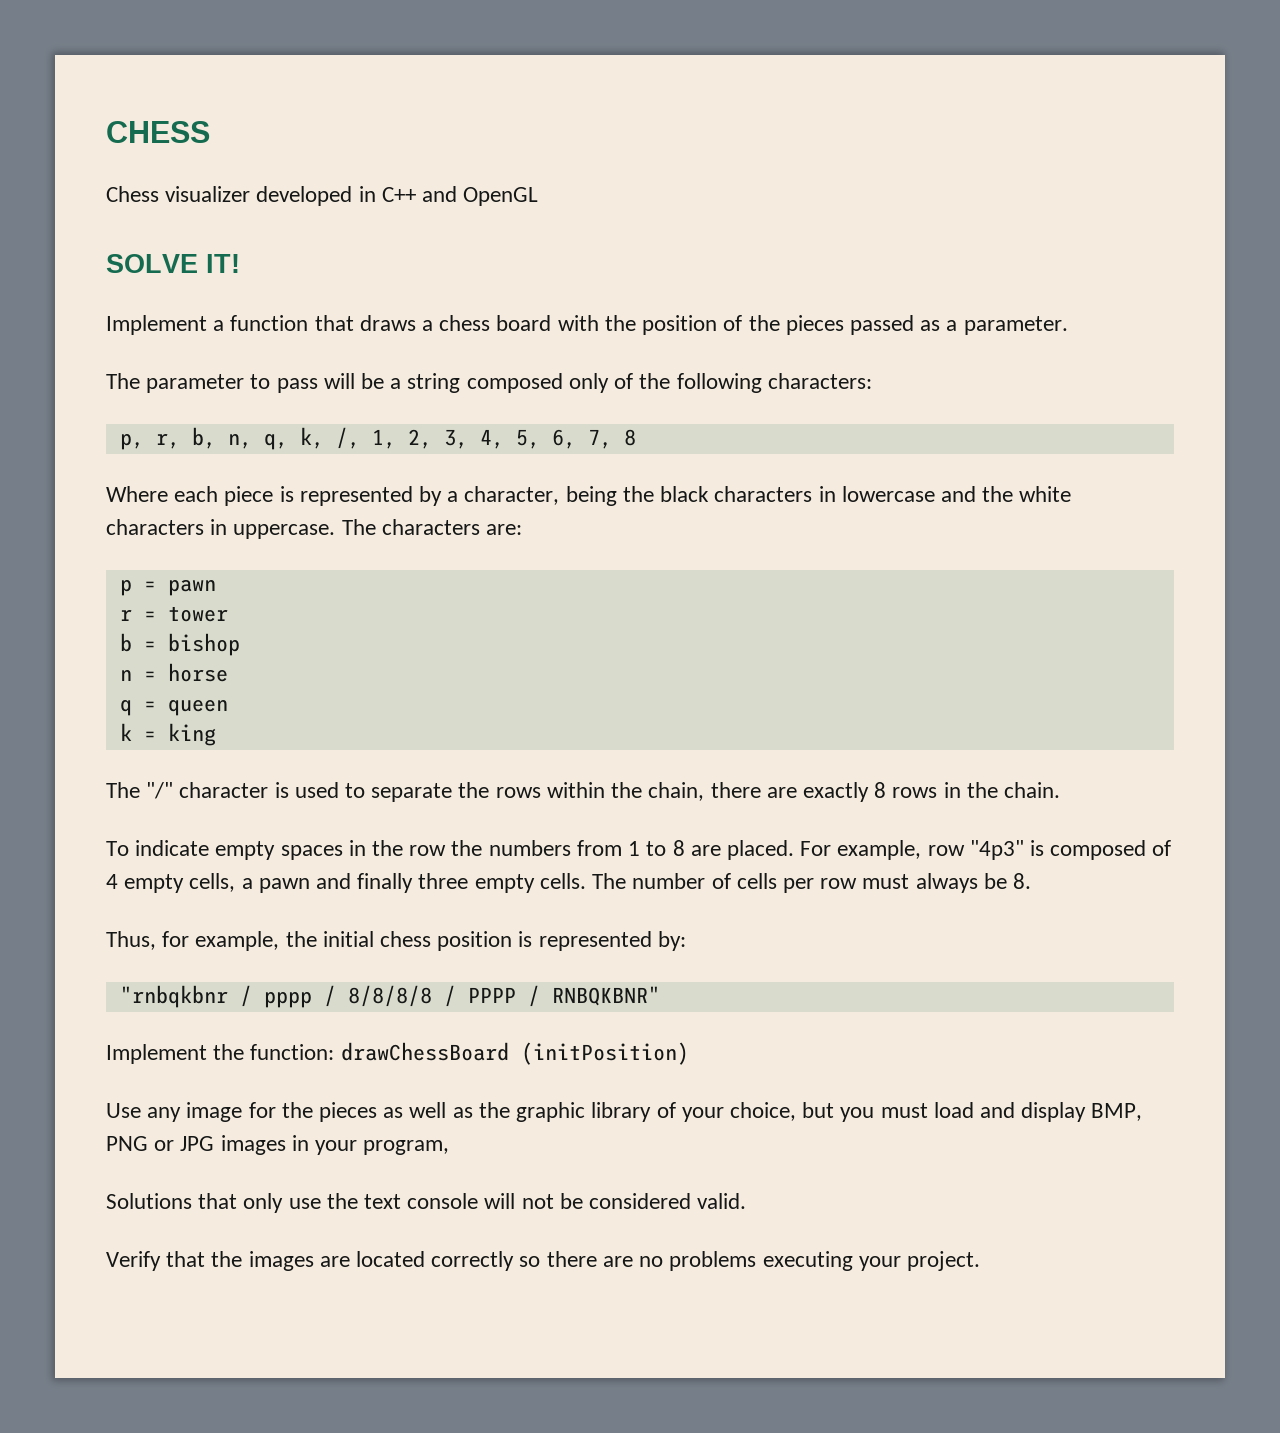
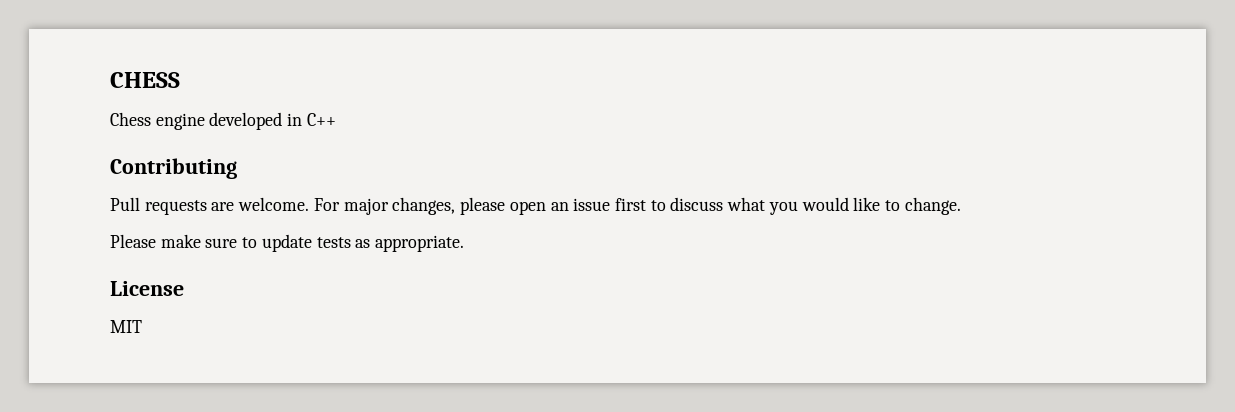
[165,186,251,202] visualizer -> [155,113,205,130] engine
[422,186,539,206] [106,254,240,273] [106,315,1068,335] [106,373,872,393] [119,427,636,450] [106,486,1072,506] [106,519,523,539] [119,579,216,596] [119,606,228,622] [119,633,240,656] [119,663,228,682] [119,699,228,716] [119,723,216,746] [106,782,1060,802] [106,840,1172,860] [106,873,1031,893] [106,931,686,951] [119,985,660,1008] [106,1042,689,1065] [106,1102,1143,1122] [106,1135,450,1155] [106,1193,747,1213] [106,1251,980,1271] and OpenGL // SOLVE IT! // Implement a function that draws a chess board with the position of the pieces passed as a parameter. // The parameter to pass will be a string composed only of the following characters: // p, r, b, n, q, k, /, 1, 2, 3, 4, 5, 6, 7, 8 // Where each piece is represented by a character, being the black characters in lowercase and the white characters in uppercase. The characters are: // p = pawn // r = tower // b = bishop // n = horse // q = queen // k = king // The "/" character is used to separate the rows within the chain, there are exactly 8 rows in the chain. // To indicate empty spaces in the row the numbers from 1 to 8 are placed. For example, row "4p3" is composed of 4 empty cells, a pawn and finally three empty cells. The number of cells per row must always be 8. // Thus, for example, the initial chess position is represented by: // "rnbqkbnr / pppp / 8/8/8/8 / PPPP / RNBQKBNR" // Implement the function: drawChessBoard (initPosition) // Use any image for the pieces as well as the graphic library of your choice, but you must load and display BMP, PNG or JPG images in your program, // Solutions that only use the text console will not be considered valid. // Verify that the images are located correctly so there are no problems executing your project. -> [110,158,237,179] [110,197,961,215] [110,234,465,252] [110,281,184,296] [110,320,142,333] // Contributing // Pull requests are welcome. For major changes, please open an issue first to discuss what you would like to change. // Please make sure to update tests as appropriate. // License // MIT

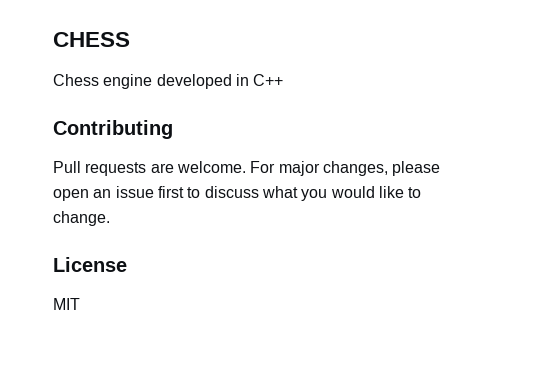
[110,234,465,252] // Please make sure to update tests as appropriate. -> (110, 218) none

